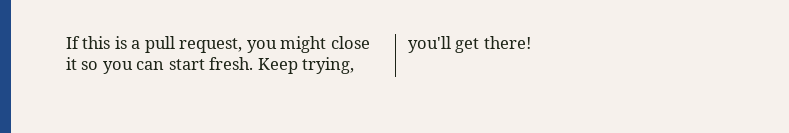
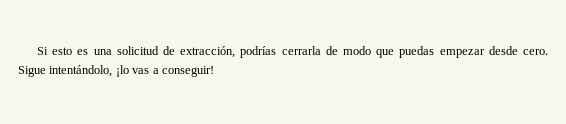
[66,36,370,53] [66,57,355,74] [408,36,531,53] If this is a pull request, you might close it so you can start fresh. Keep trying, you'll get there! -> [37,46,548,58] [18,65,214,77] Si esto es una solicitud de extracción, podrías cerrarla de modo que puedas empezar desde cero. Sigue intentándolo, ¡lo vas a conseguir!

